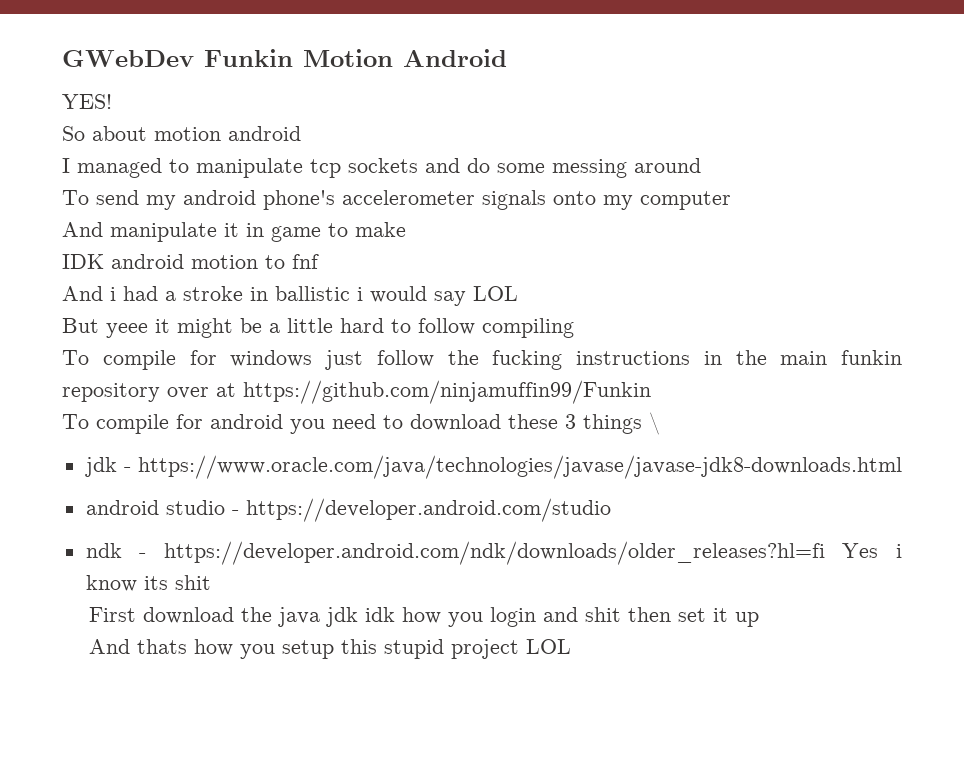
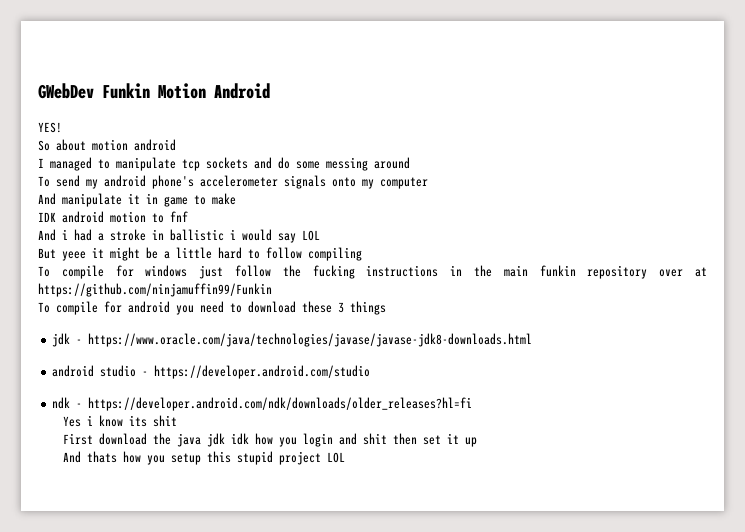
[649,412,660,435] \ -> (386, 308) none
(825, 553) none -> (473, 404) //

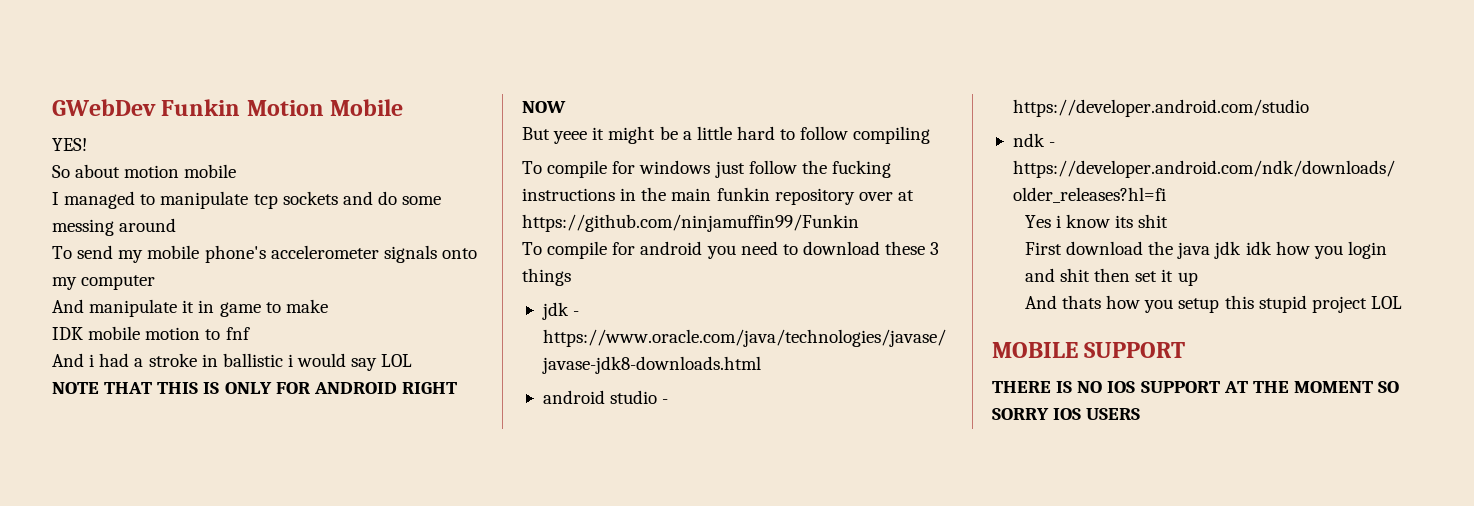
[214,83,270,99] Android -> [330,99,404,116] Mobile
[134,139,176,151] android -> [184,164,237,178] mobile
[104,175,146,187] android -> [147,245,200,259] mobile
[62,211,104,223] android -> [88,326,141,340] mobile
(320, 235) none -> [52,382,457,394] [522,101,566,113] // NOTE THAT THIS IS ONLY FOR ANDROID RIGHT NOW
(345, 457) none -> [992,342,1186,358] [992,381,1400,393] [992,408,1141,420] // MOBILE SUPPORT // THERE IS NO IOS SUPPORT AT THE MOMENT SO SORRY IOS USERS

